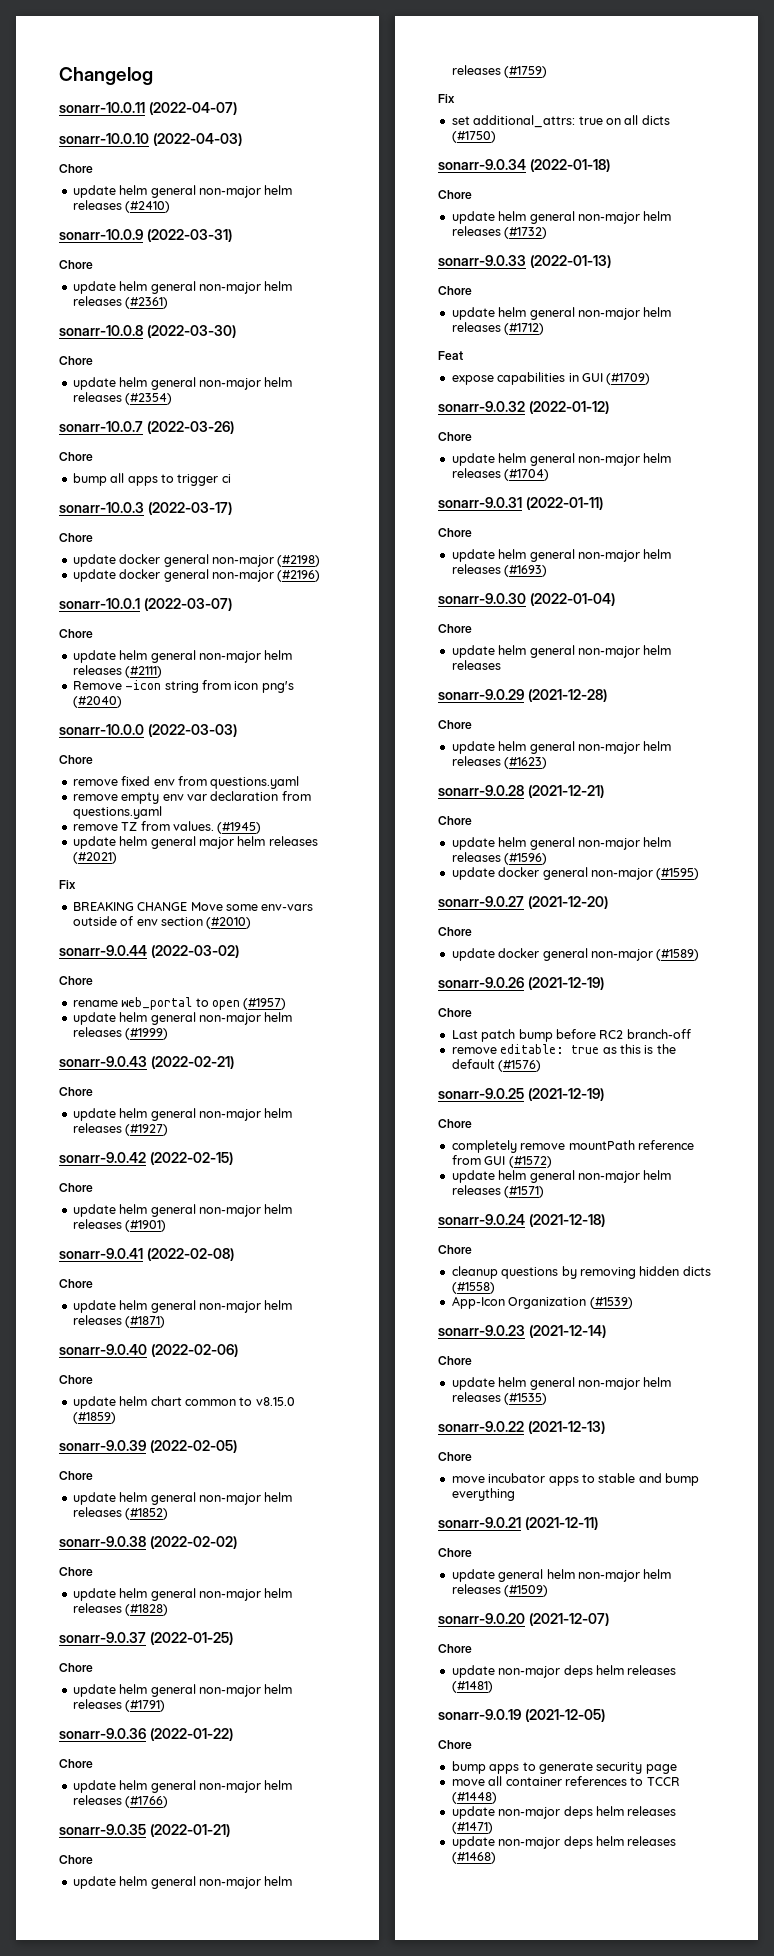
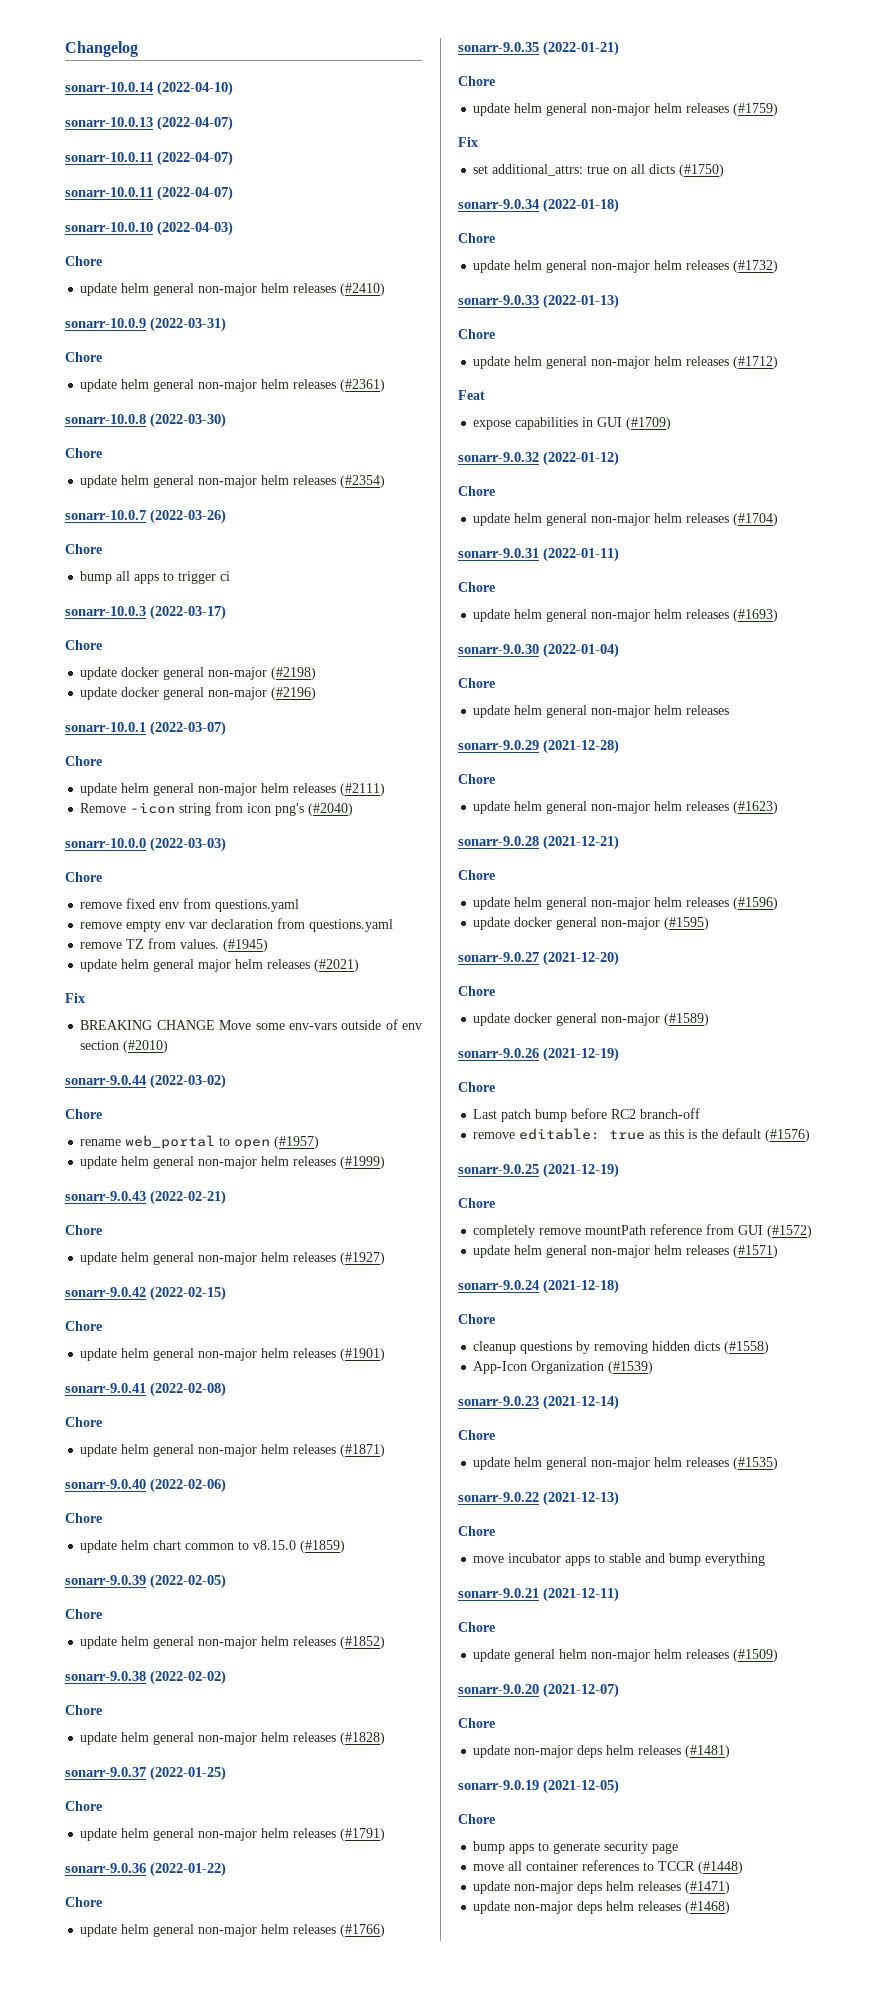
(153, 76) none -> [65,81,233,96] [65,116,233,131] [65,151,233,166] // sonarr-10.0.14 (2022-04-10) // sonarr-10.0.13 (2022-04-07) // sonarr-10.0.11 (2022-04-07)

